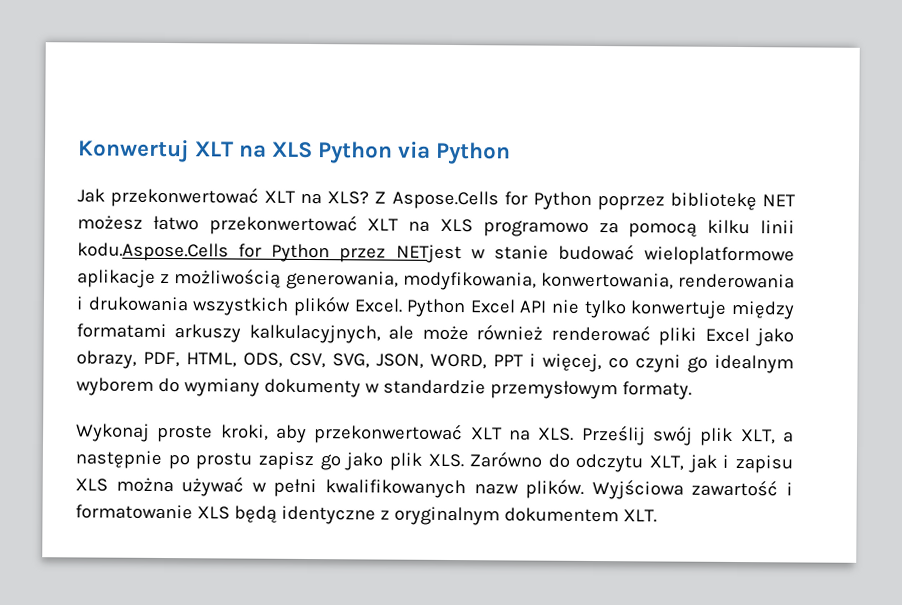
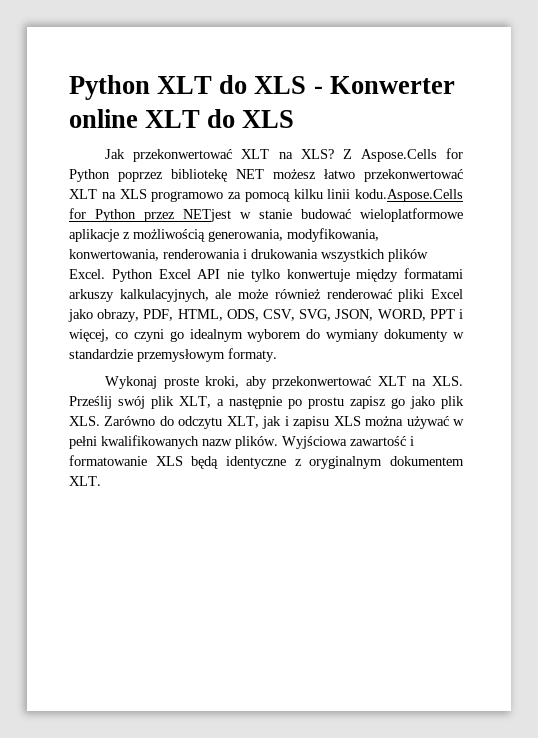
[77,139,512,165] Konwertuj XLT na XLS Python via Python -> [69,75,455,100] [69,109,295,128] Python XLT do XLS - Konwerter online XLT do XLS

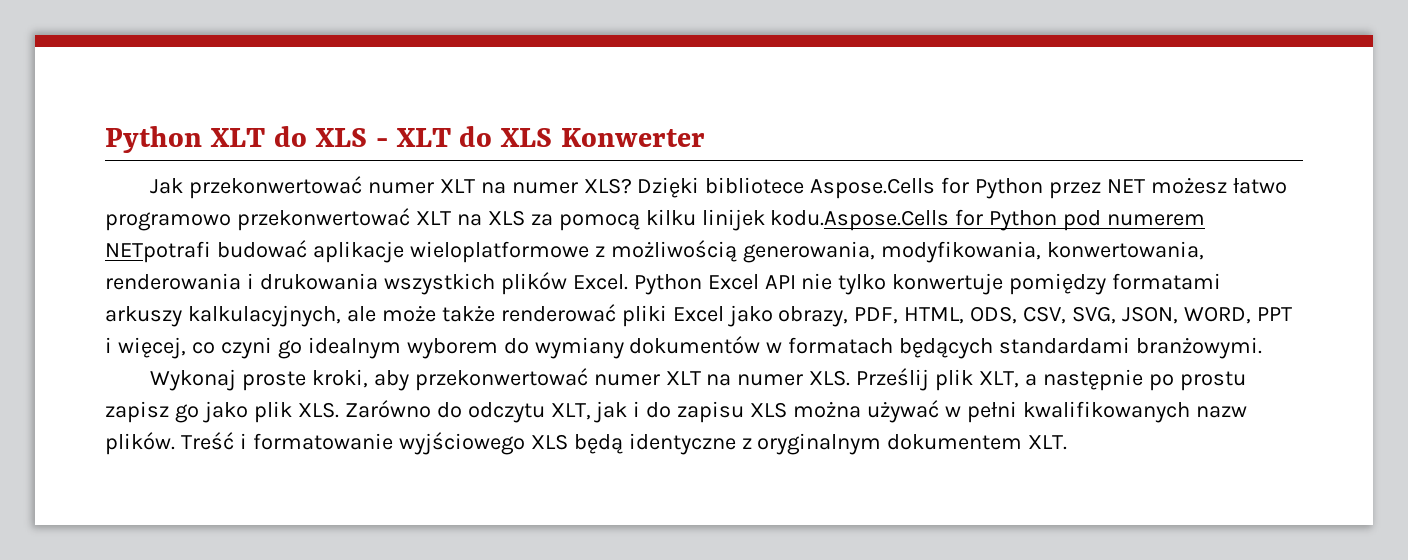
[329,76,455,94] [69,109,295,128] Konwerter online XLT do XLS -> [395,126,706,147] XLT do XLS Konwerter
[241,149,352,159] XLT na XLS? Z -> [367,177,805,198] numer XLT na numer XLS? Dzięki bibliotece
[118,169,227,182] poprzez bibliotekę -> [1049,182,1102,199] przez
(355, 174) none -> [105,212,231,231] programowo
[151,191,224,202] programowo -> (525, 218) none
[327,189,351,199] linii -> [701,209,765,231] linijek
[144,208,463,222] [69,229,119,242] przez NETjest w stanie budować wieloplatformowe aplikacje -> [1063,210,1206,231] [105,240,589,263] pod numerem NETpotrafi budować aplikacje wieloplatformowe
[356,269,399,282] między -> [1009,273,1107,295] pomiędzy
[274,289,321,299] również -> [441,305,495,322] także
[384,329,465,342] [69,348,277,362] dokumenty w standardzie przemysłowym formaty. -> [629,336,1263,359] dokumentów w formatach będących standardami branżowymi.
[377,376,427,386] XLT na -> [593,371,804,386] numer XLT na numer
[118,396,145,409] swój -> (930, 379) none
(289, 421) none -> [646,402,672,418] do
[282,436,406,449] Wyjściowa zawartość -> [180,432,234,450] Treść
(147, 460) none -> [398,432,525,455] wyjściowego

